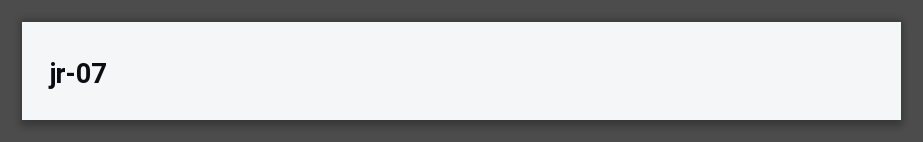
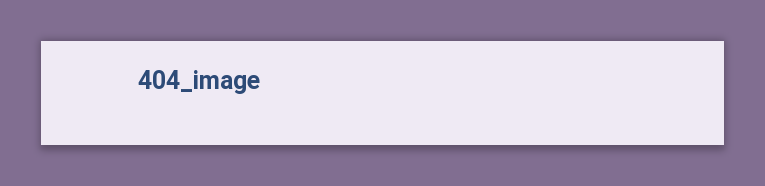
[48,62,106,89] jr-07 -> [138,70,260,94] 404_image

